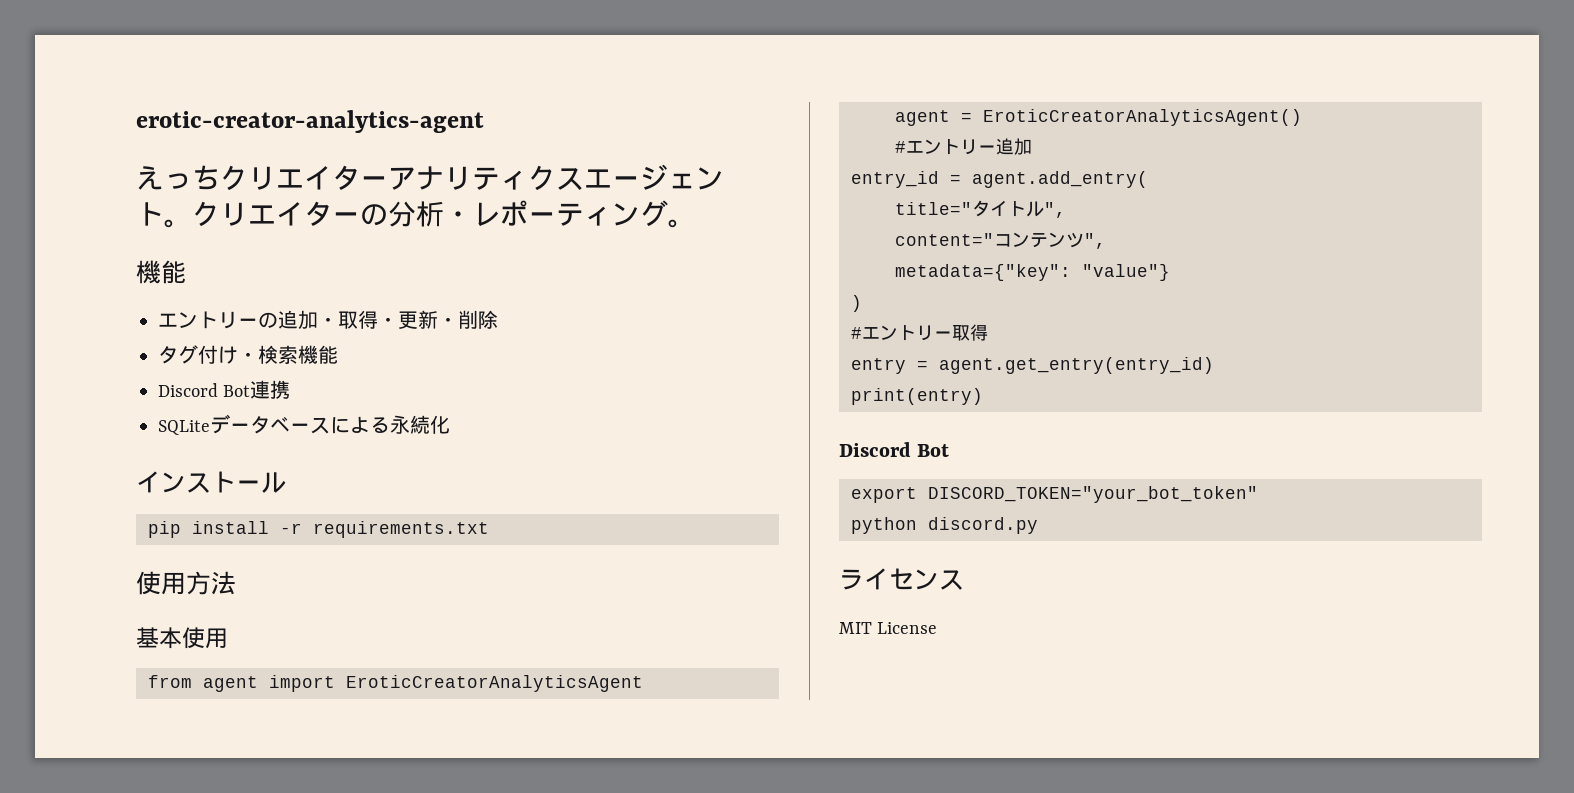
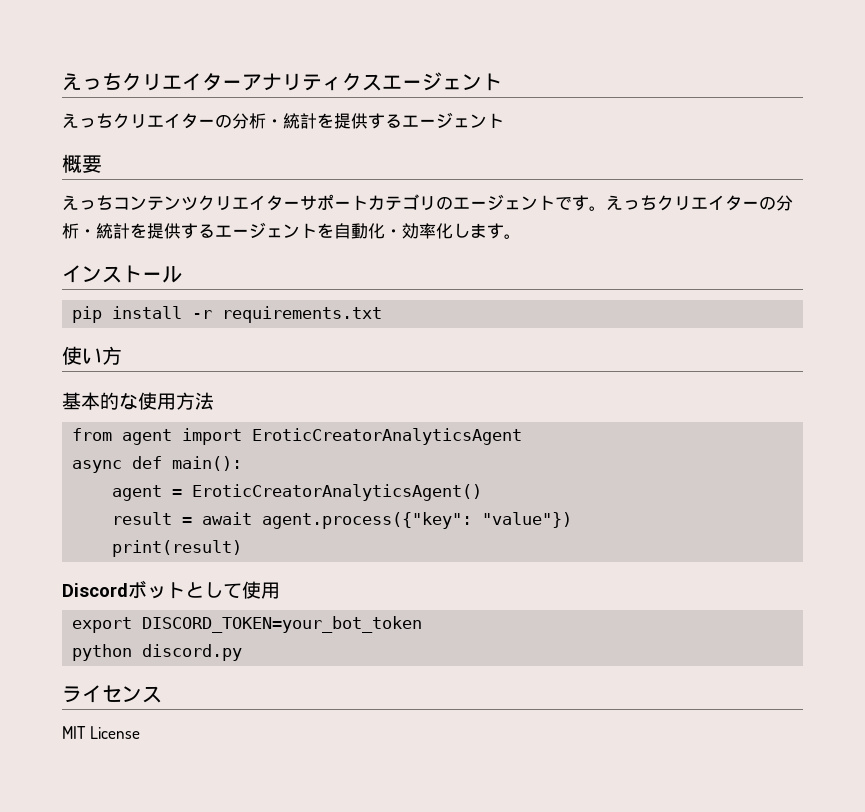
[136,110,484,133] erotic-creator-analytics-agent // -> (62, 82) none
[164,200,696,228] [136,260,186,284] [158,310,498,330] [158,345,338,364] [158,380,291,399] [158,414,450,435] 。クリエイターの分析・レポーティング。 // 機能 // エントリーの追加・取得・更新・削除 // タグ付け・検索機能 // Discord Bot連携 // SQLiteデータベースによる永続化 -> [62,112,504,129] [62,154,102,173] [62,194,793,211] [62,222,521,239] // えっちクリエイターの分析・統計を提供するエージェント // 概要 // えっちコンテンツクリエイターサポートカテゴリのエージェントです。えっちクリエイターの分析・統計を提供するエージェントを自動化・効率化します。
(161, 583) none -> [82,346,122,365] [62,392,157,410] い方 // 基本的な使
[136,627,228,649] // 基本使用 -> (214, 401) none
(643, 683) none -> [72,456,243,473] // async def main():
[895,138,1032,155] [851,171,1148,188] [895,200,1066,218] [895,232,1106,249] [895,264,1170,281] [851,295,862,312] [851,324,988,341] [851,357,1214,374] [851,388,983,405] [839,442,950,457] #エントリー追加 // entry_id = agent.add_entry( // title="タイトル", // content="コンテンツ", // metadata={"key": "value"} // ) // #エントリー取得 // entry = agent.get_entry(entry_id) // print(entry) // Discord Bot -> [112,512,573,529] [112,540,243,557] [62,580,280,599] result = await agent.process({"key": "value"}) // print(result) // Discordボットとして使用
[928,486,1258,503] DISCORD_TOKEN="your_bot_token" -> [142,616,423,633] DISCORD_TOKEN=your_bot_token

